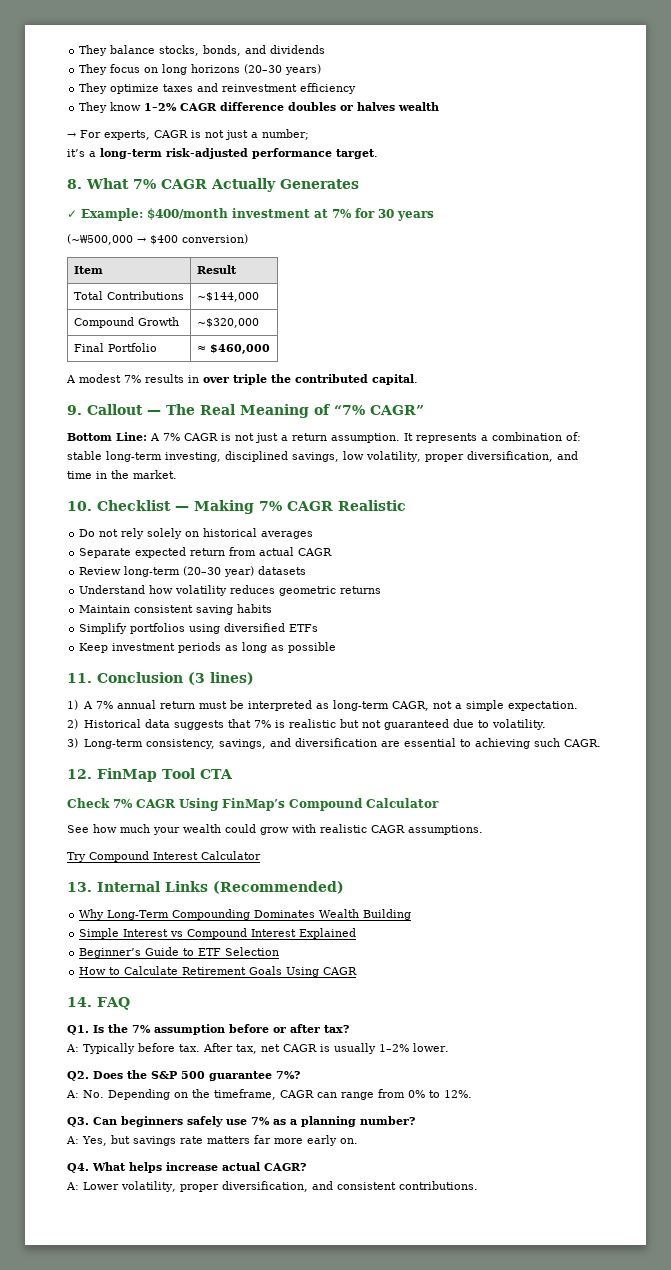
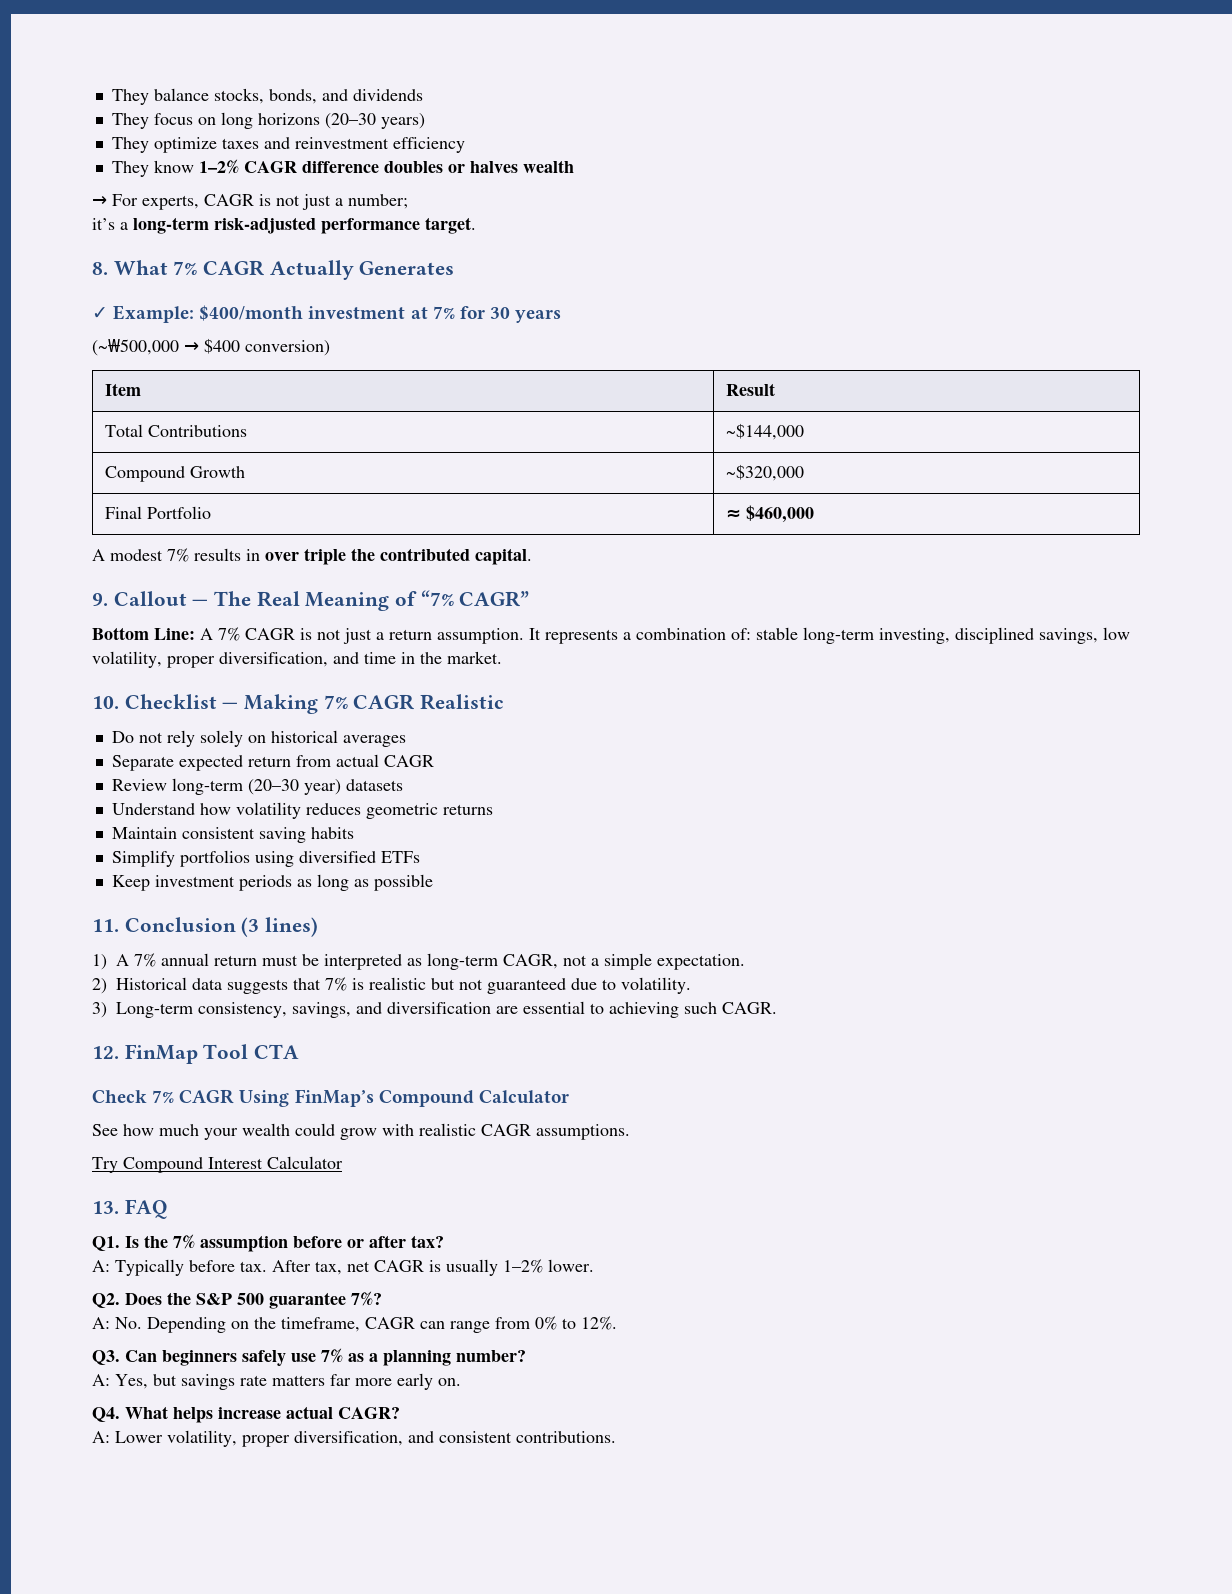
[97,881,344,894] [79,909,412,920] [79,928,357,939] [79,947,280,958] [79,966,358,977] [67,997,92,1007] Internal Links (Recommended) // Why Long-Term Compounding Dominates Wealth Building // Simple Interest vs Compound Interest Explained // Beginner’s Guide to ETF Selection // How to Calculate Retirement Goals Using CAGR // 14. -> (119, 1207) none

